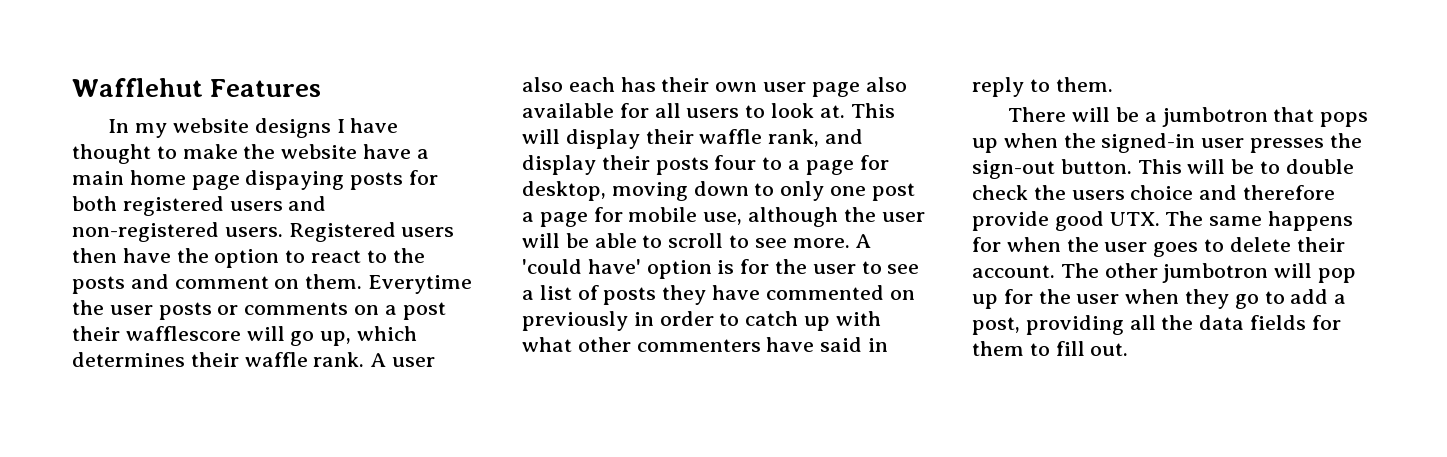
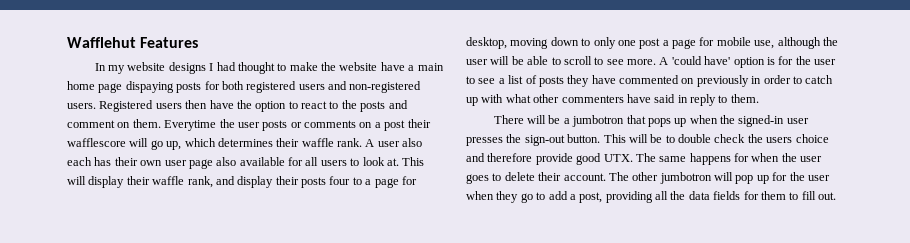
[350,118,399,133] have -> [216,62,236,71] had

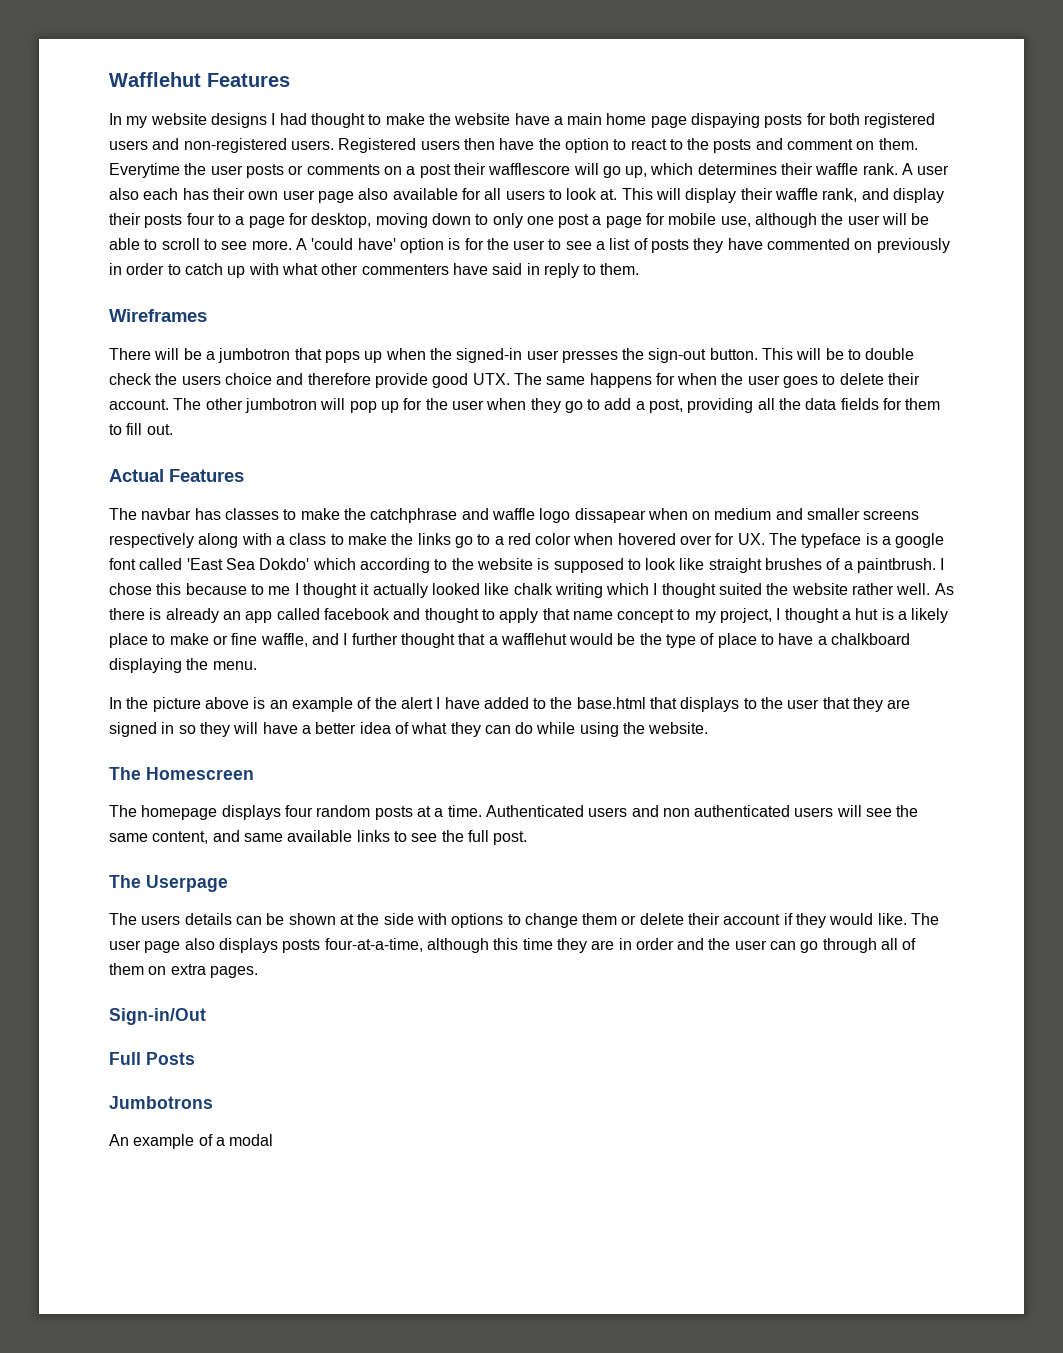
(759, 98) none -> [109,309,207,322] // Wireframes
(836, 196) none -> [109,469,244,482] [109,508,920,523] [109,533,945,548] [109,558,945,573] [109,583,954,598] [109,608,949,623] [109,633,911,648] [109,658,257,673] [109,697,911,712] [109,722,709,737] [109,767,254,780] [109,805,919,820] [109,830,528,845] [109,875,228,892] [109,913,940,928] [109,938,917,953] [109,963,258,978] [109,1008,206,1025] [109,1052,195,1065] [109,1096,213,1109] [109,1134,274,1149] // Actual Features // The navbar has classes to make the catchphrase and waffle logo dissapear when on medium and smaller screens respectively along with a class to make the links go to a red color when hovered over for UX. The typeface is a google font called 'East Sea Dokdo' which according to the website is supposed to look like straight brushes of a paintbrush. I chose this because to me I thought it actually looked like chalk writing which I thought suited the website rather well. As there is already an app called facebook and thought to apply that name concept to my project, I thought a hut is a likely place to make or fine waffle, and I further thought that a wafflehut would be the type of place to have a chalkboard displaying the menu. // In the picture above is an example of the alert I have added to the base.html that displays to the user that they are signed in so they will have a better idea of what they can do while using the website. // The Homescreen // The homepage displays four random posts at a time. Authenticated users and non authenticated users will see the same content, and same available links to see the full post. // The Userpage // The users details can be shown at the side with options to change them or delete their account if they would like. The user page also displays posts four-at-a-time, although this time they are in order and the user can go through all of them on extra pages. // Sign-in/Out // Full Posts // Jumbotrons // An example of a modal

